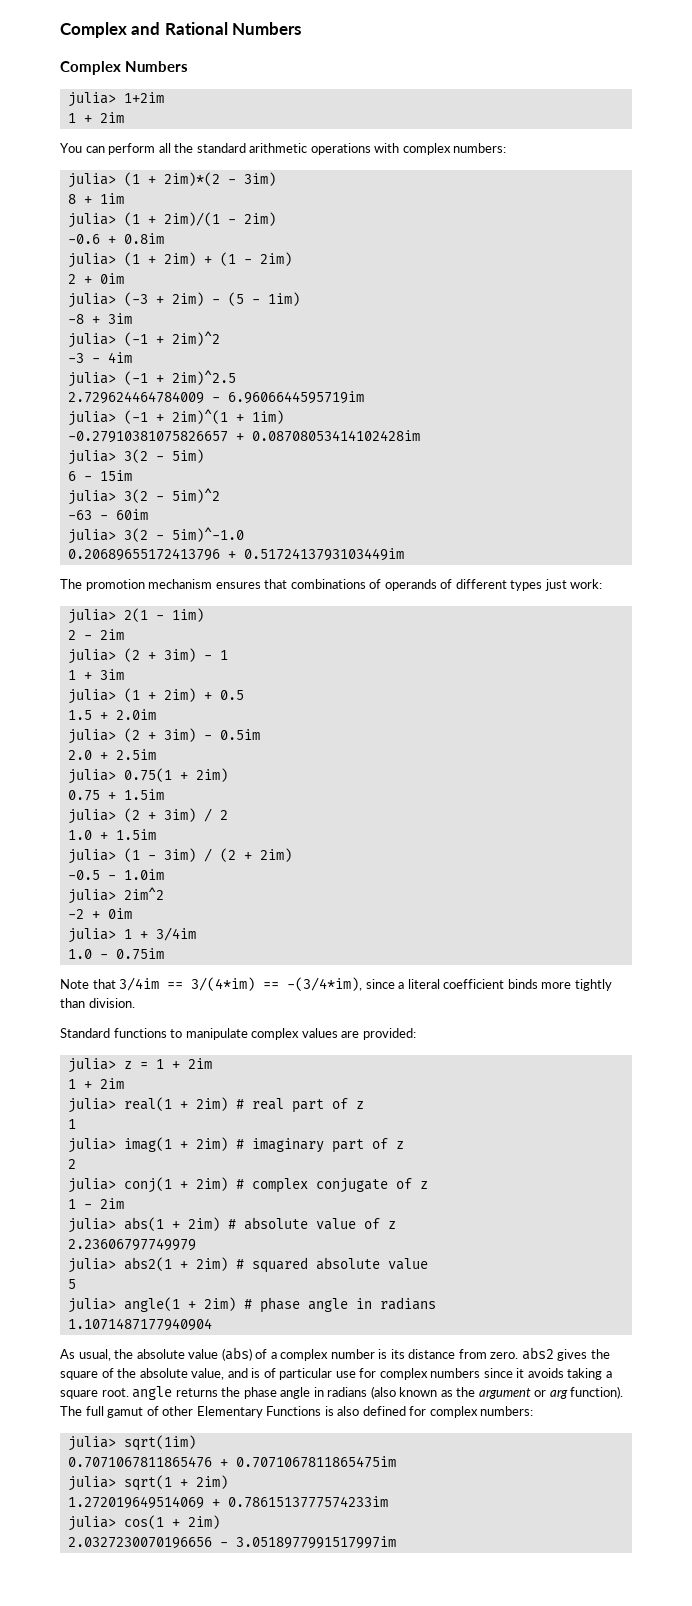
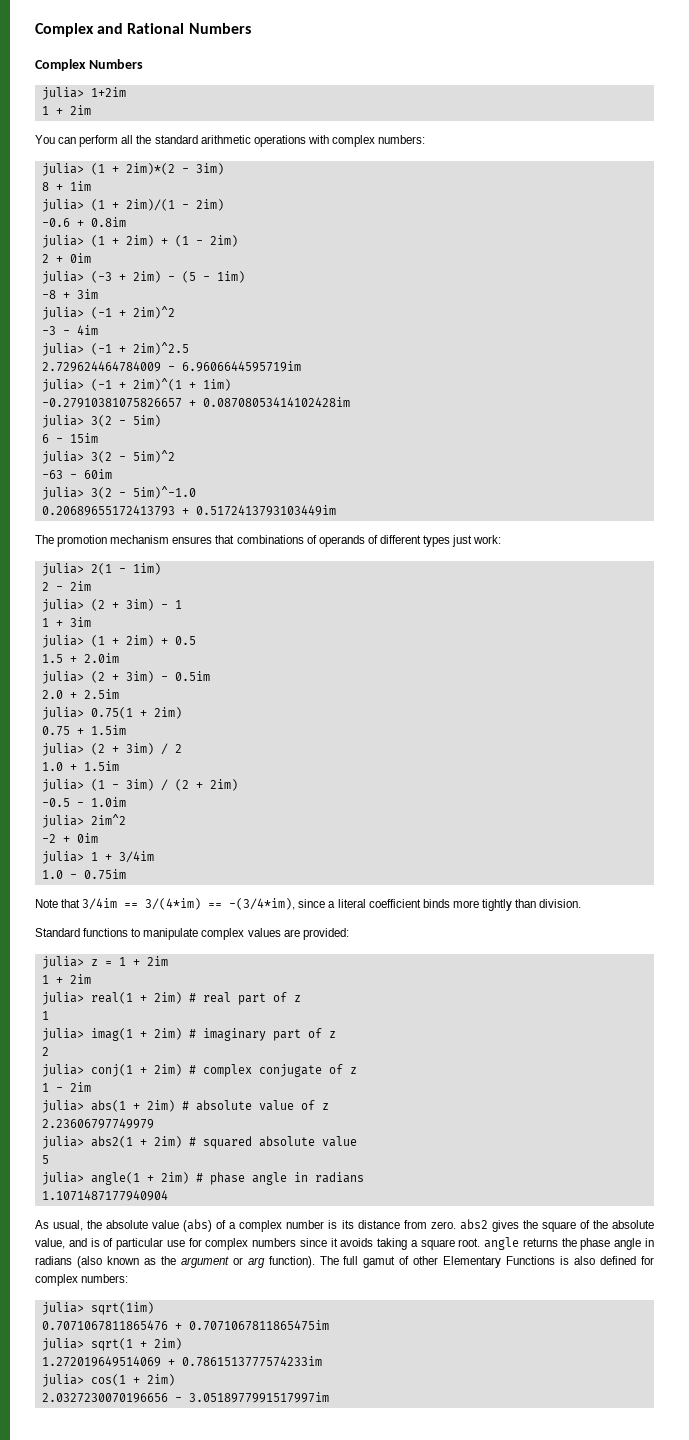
[67,548,220,561] 0.20689655172413796 -> [41,505,175,516] 0.20689655172413793

